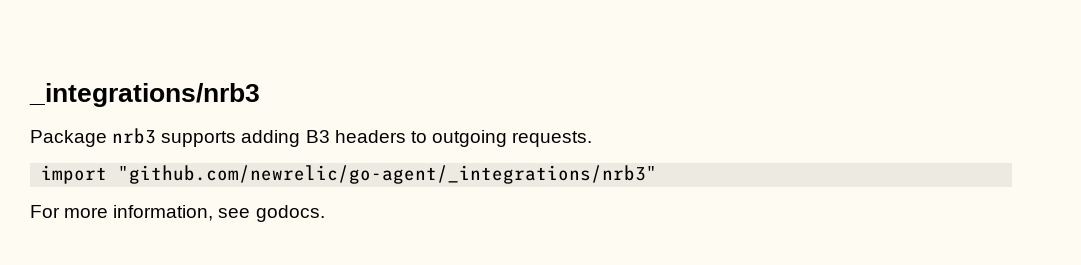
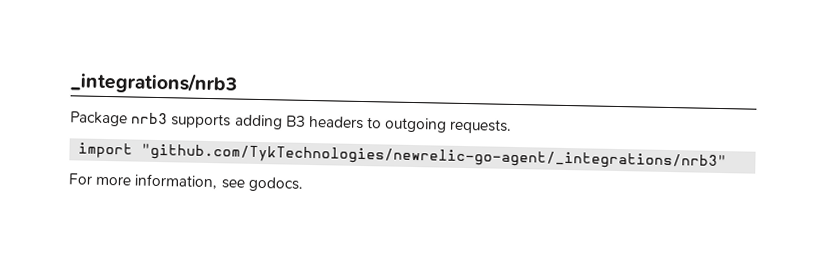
[118,165,658,184] "github.com/newrelic/go-agent/_integrations/nrb3" -> [141,143,728,171] "github.com/TykTechnologies/newrelic-go-agent/_integrations/nrb3"

